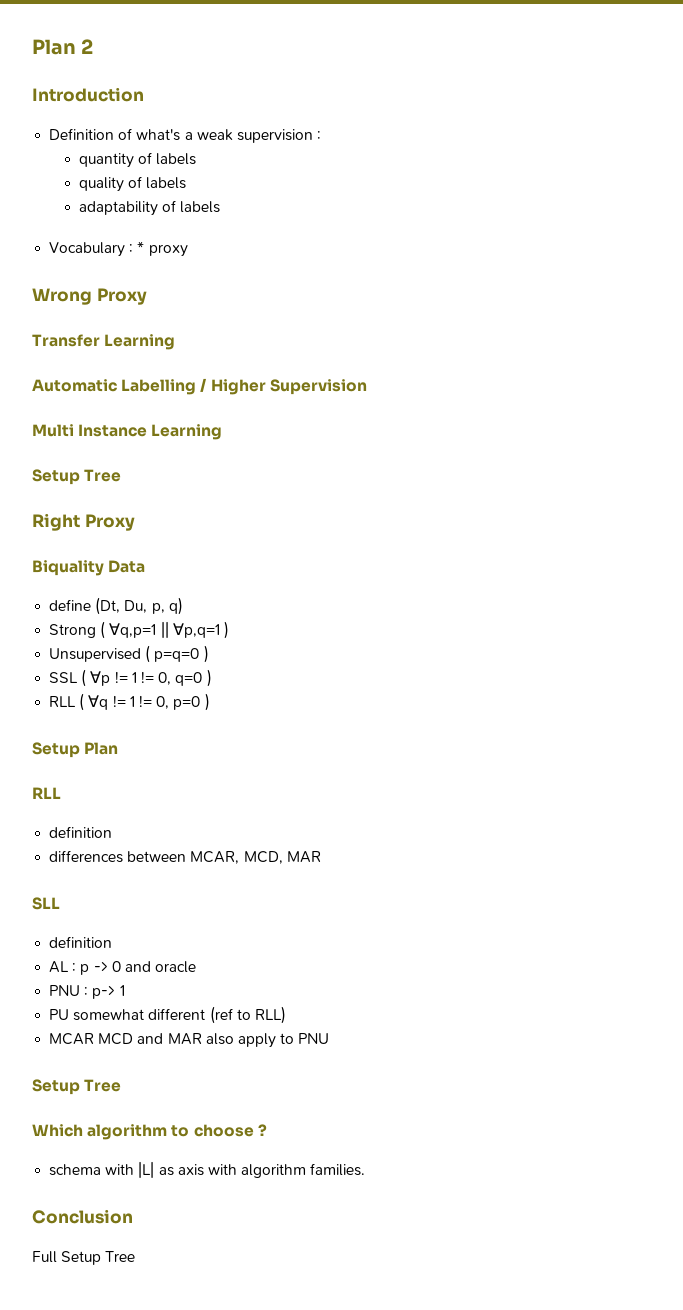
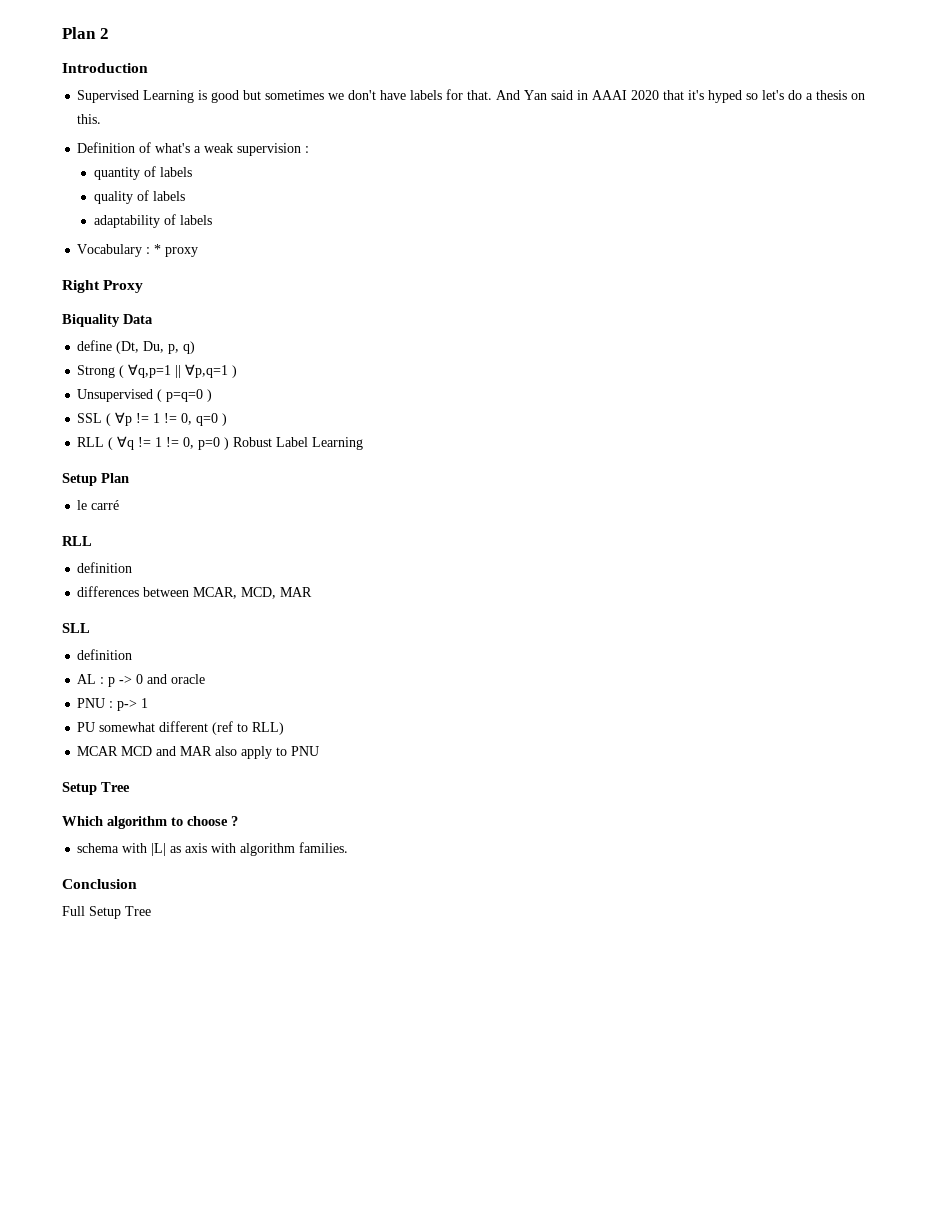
(144, 94) none -> [77,89,866,103] [77,114,102,124] // Supervised Learning is good but sometimes we don't have labels for that. And Yan said in AAAI 2020 that it's hyped so let's do a thesis on this.
[32,288,147,305] [32,334,176,350] [32,378,367,395] [32,424,223,440] [32,469,122,485] // Wrong Proxy // Transfer Learning // Automatic Labelling / Higher Supervision // Multi Instance Learning // Setup Tree -> (199, 252) none
(210, 702) none -> [233,437,364,450] Robust Label Learning
(119, 748) none -> [77,500,120,510] // le carré

